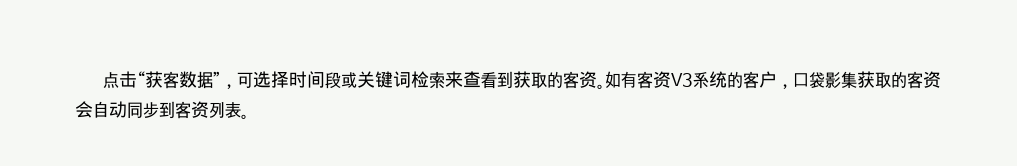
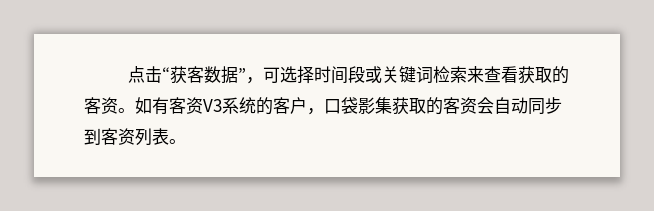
[496,71,513,89] 到 -> (519, 74) none

